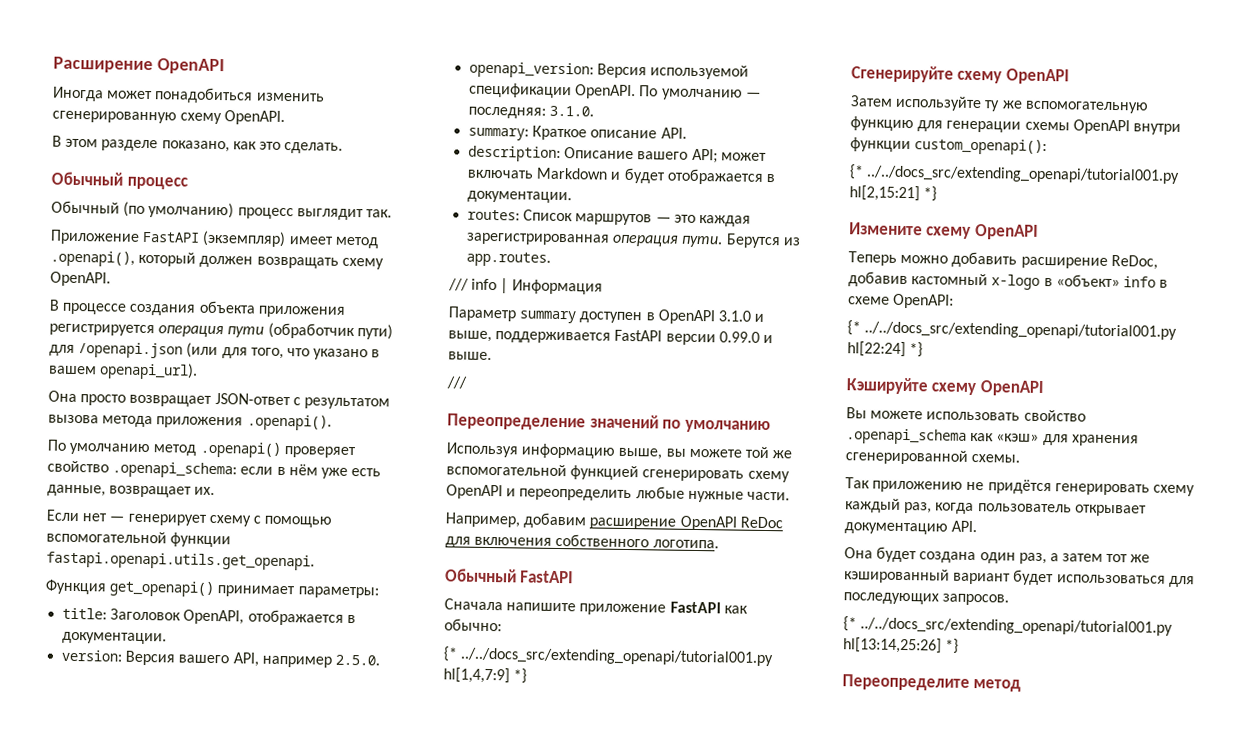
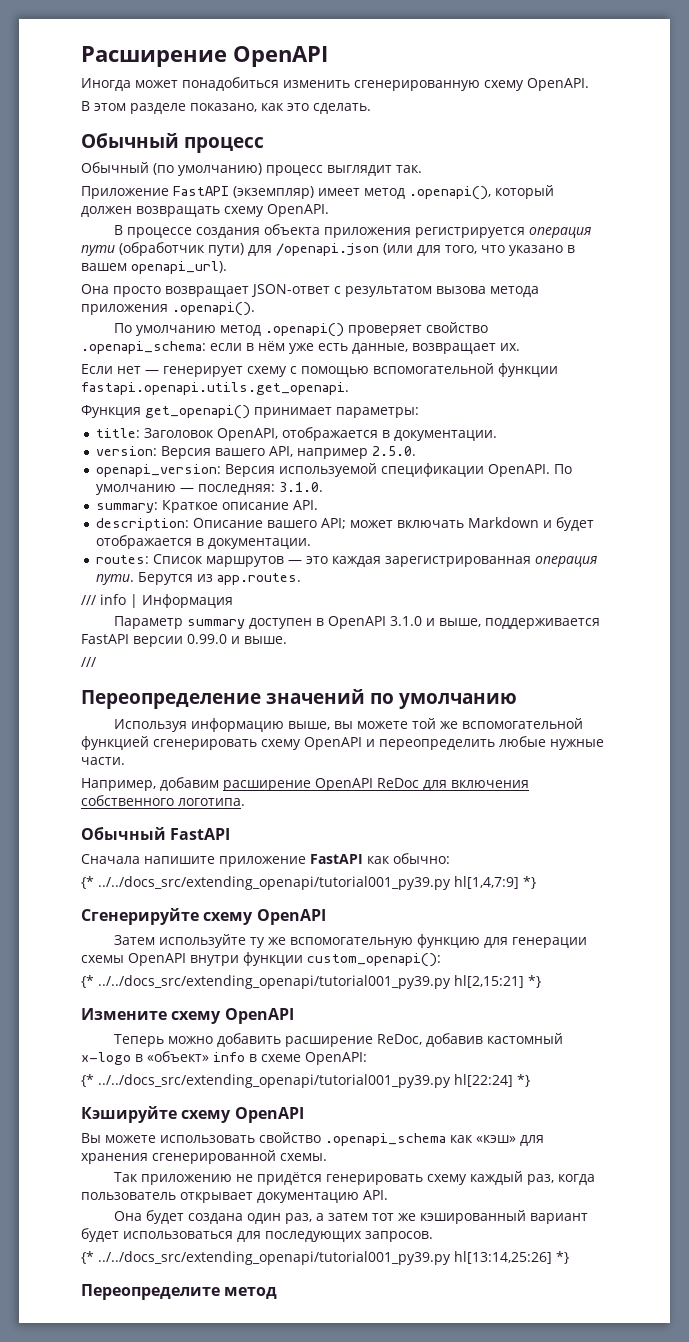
[460,647,775,667] ../../docs_src/extending_openapi/tutorial001.py -> [98,876,451,890] ../../docs_src/extending_openapi/tutorial001_py39.py
[866,165,1181,184] ../../docs_src/extending_openapi/tutorial001.py -> [98,975,451,989] ../../docs_src/extending_openapi/tutorial001_py39.py
[864,321,1178,340] ../../docs_src/extending_openapi/tutorial001.py -> [98,1074,451,1088] ../../docs_src/extending_openapi/tutorial001_py39.py
[860,617,1174,636] ../../docs_src/extending_openapi/tutorial001.py -> [98,1251,451,1265] ../../docs_src/extending_openapi/tutorial001_py39.py

